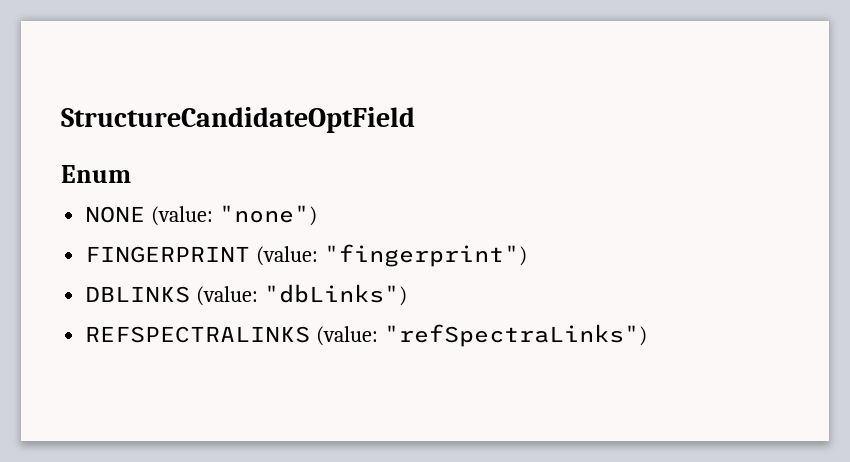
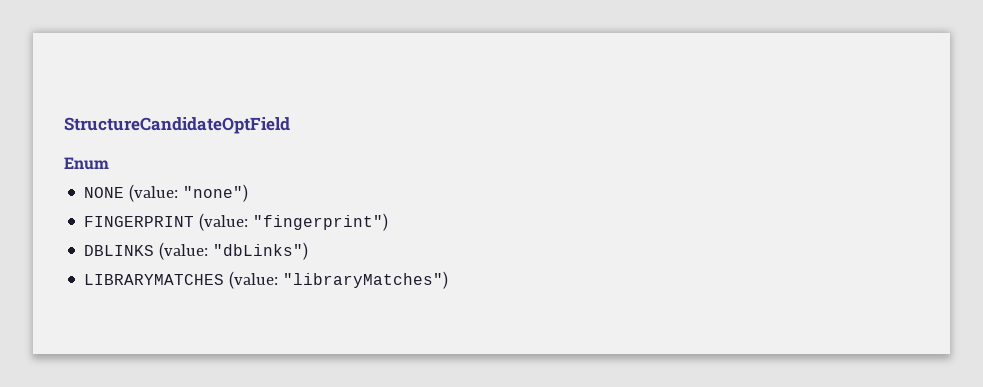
[85,324,648,347] REFSPECTRALINKS (value: "refSpectraLinks") -> [84,271,449,289] LIBRARYMATCHES (value: "libraryMatches")

